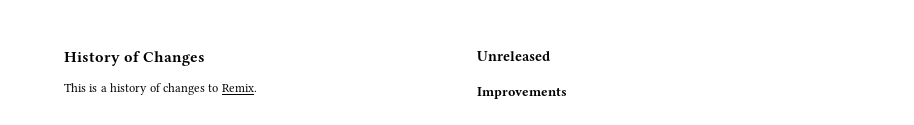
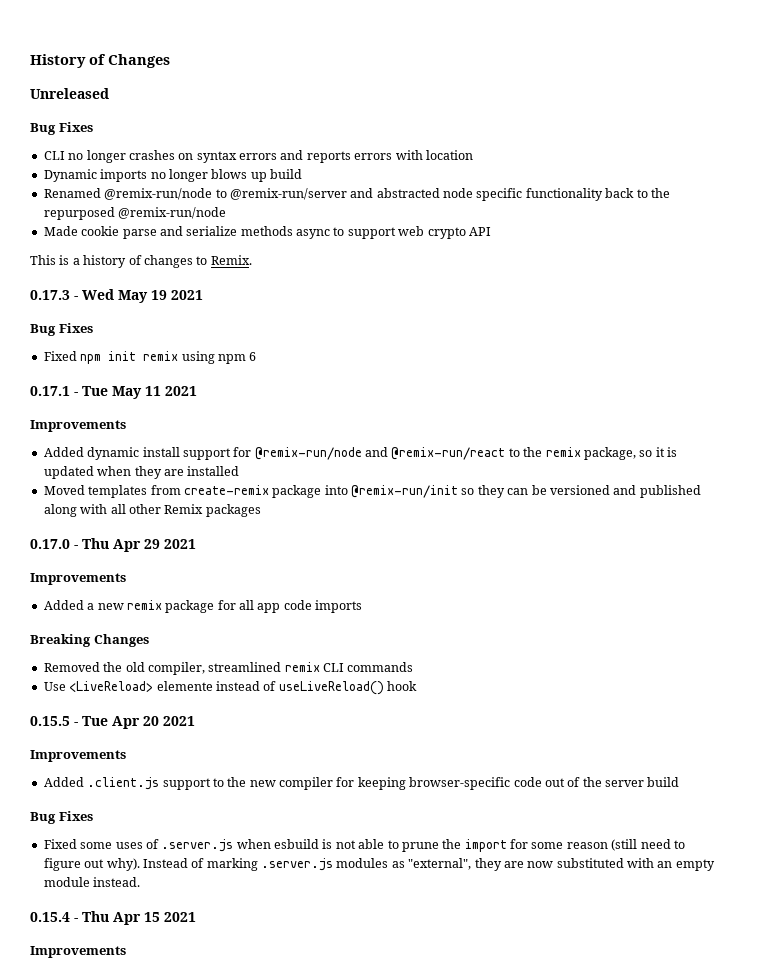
(206, 58) none -> [30,88,109,99] [30,122,93,135] [43,150,473,163] [43,169,302,182] [43,188,670,201] [43,207,227,220] [43,226,491,239] // Unreleased // Bug Fixes // CLI no longer crashes on syntax errors and reports errors with location // Dynamic imports no longer blows up build // Renamed @remix-run/node to @remix-run/server and abstracted node specific functionality back to the repurposed @remix-run/node // Made cookie parse and serialize methods async to support web crypto API
[477,51,550,61] Unreleased -> [30,289,203,303] [30,323,93,336] [43,351,257,364] [30,386,197,399] [30,420,126,432] [43,447,677,460] [43,466,240,479] [43,485,701,498] [43,504,261,517] [30,538,196,552] [30,573,126,585] [43,600,363,613] [30,634,149,647] [43,662,414,675] [43,681,417,695] [30,716,195,729] [30,750,126,762] [43,777,680,790] [30,811,93,824] [43,839,685,852] [43,858,715,871] [43,877,141,887] [30,911,196,925] 0.17.3 - Wed May 19 2021 // Bug Fixes // Fixed npm init remix using npm 6 // 0.17.1 - Tue May 11 2021 // Improvements // Added dynamic install support for @remix-run/node and @remix-run/react to the remix package, so it is updated when they are installed // Moved templates from create-remix package into @remix-run/init so they can be versioned and published along with all other Remix packages // 0.17.0 - Thu Apr 29 2021 // Improvements // Added a new remix package for all app code imports // Breaking Changes // Removed the old compiler, streamlined remix CLI commands // Use <LiveReload> elemente instead of useLiveReload() hook // 0.15.5 - Tue Apr 20 2021 // Improvements // Added .client.js support to the new compiler for keeping browser-specific code out of the server build // Bug Fixes // Fixed some uses of .server.js when esbuild is not able to prune the import for some reason (still need to figure out why). Instead of marking .server.js modules as "external", they are now substituted with an empty module instead. // 0.15.4 - Thu Apr 15 2021

